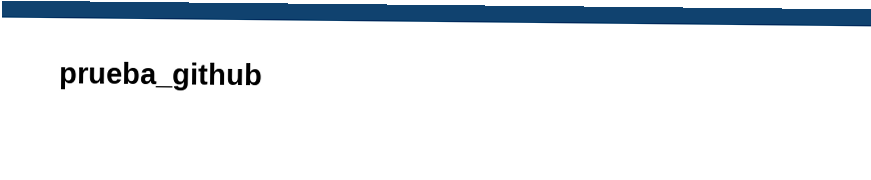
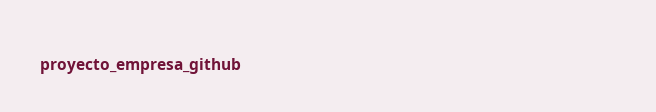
[58,61,263,92] prueba_github -> [40,58,241,74] proyecto_empresa_github

